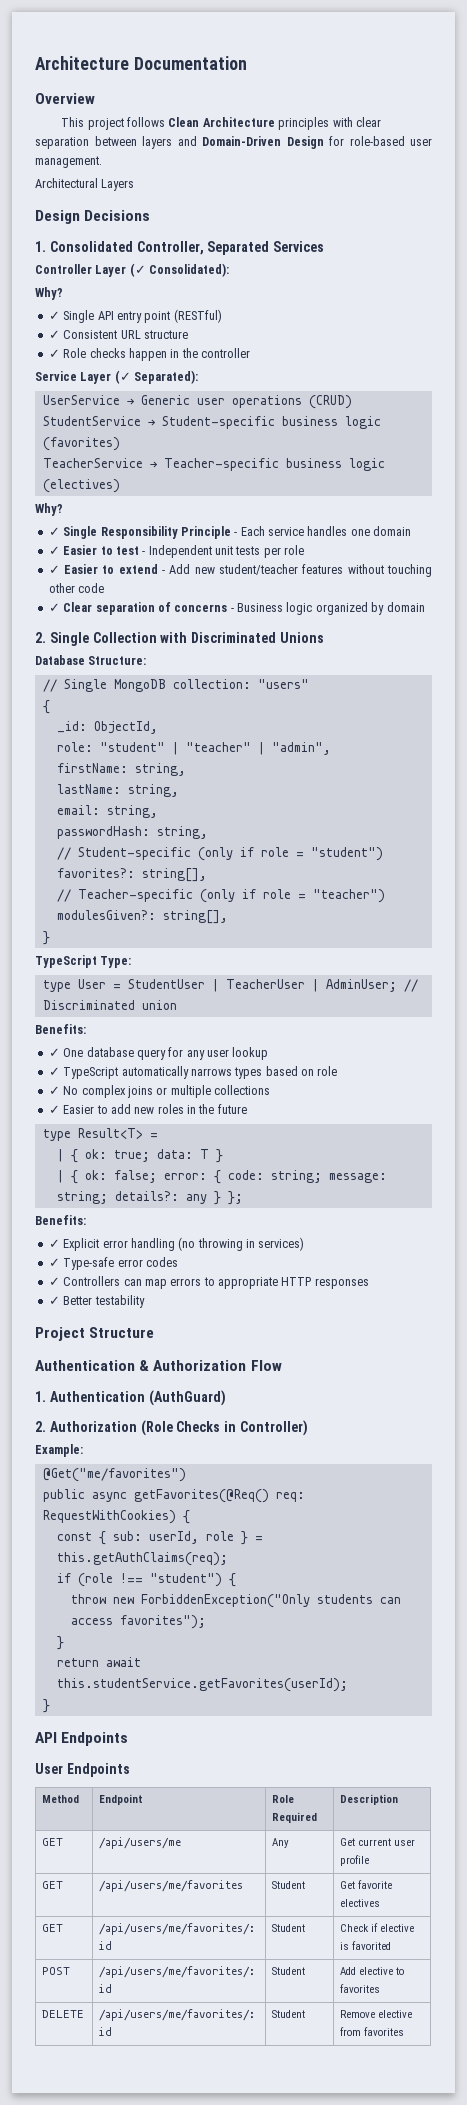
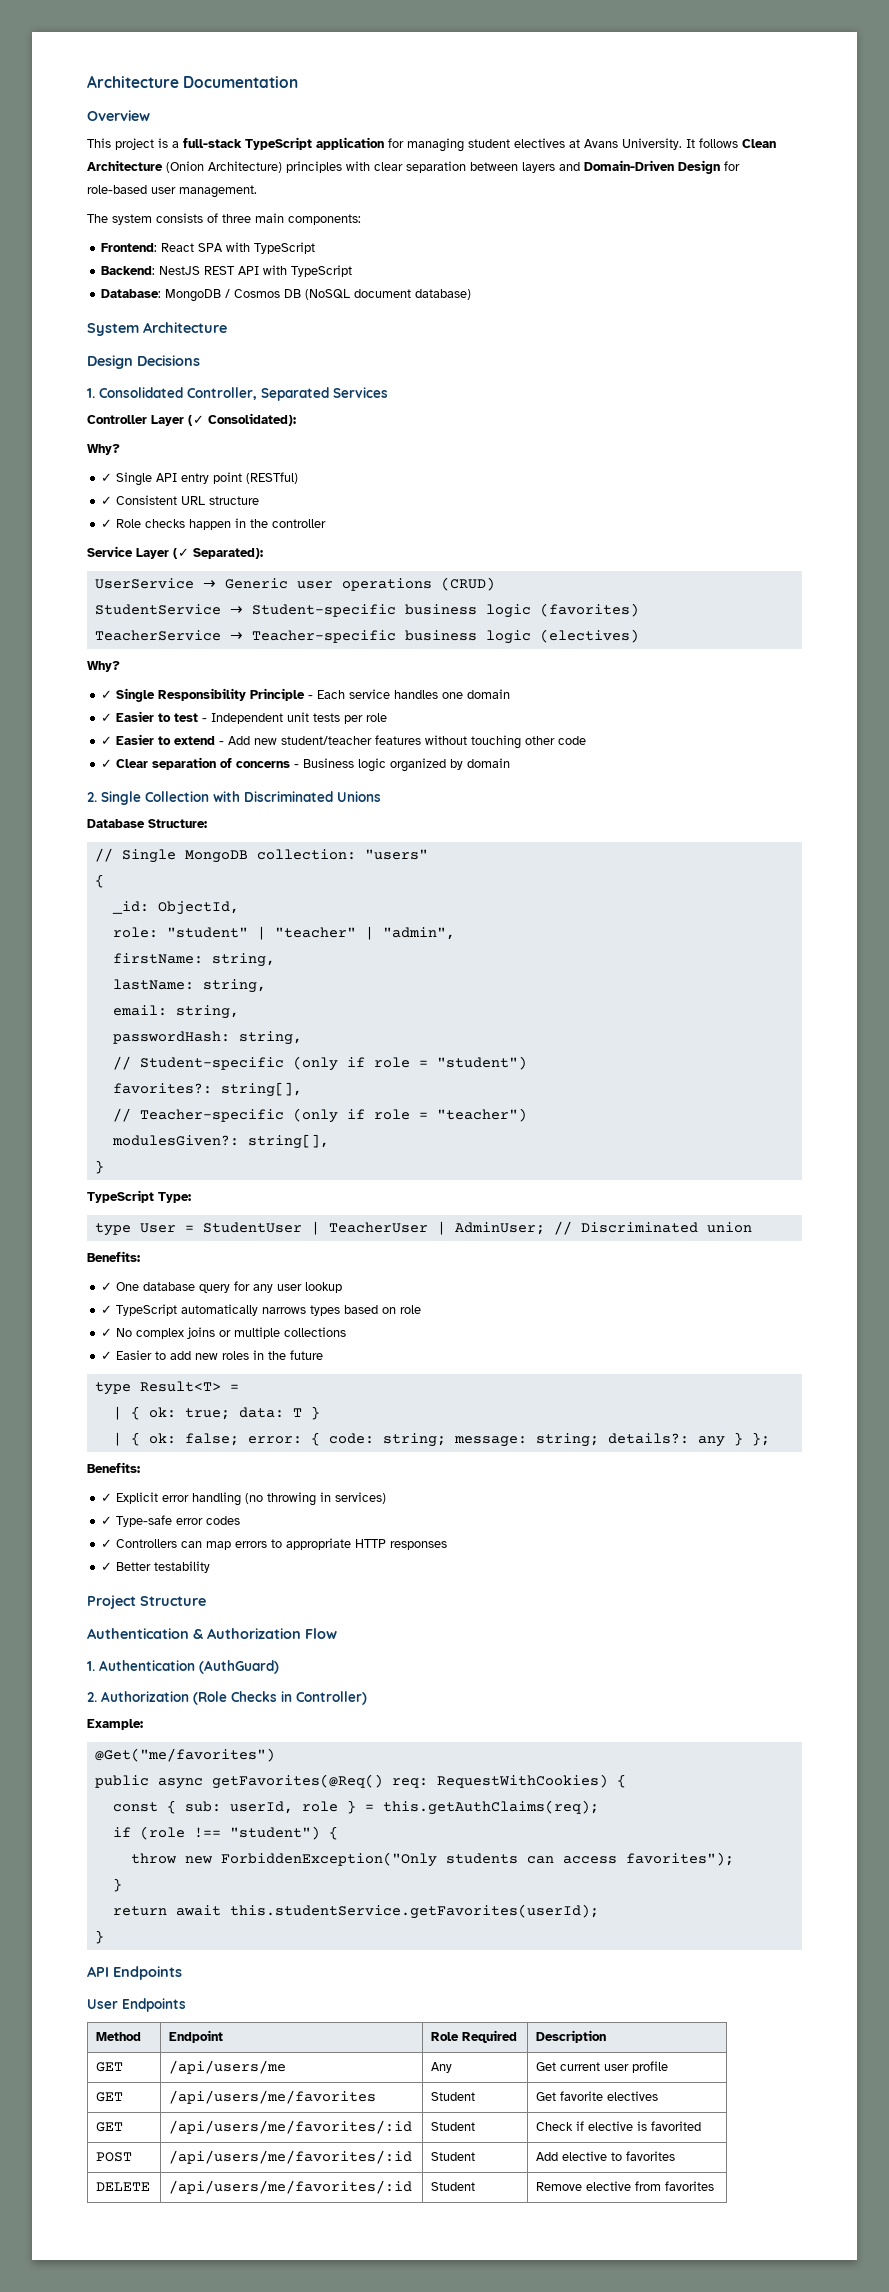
(124, 124) none -> [158,137,695,152] is a full-stack TypeScript application for managing student electives at Avans University. It
(275, 122) none -> [166,161,282,173] (Onion Architecture)
[35,178,135,191] Architectural Layers -> [87,213,361,225] [101,242,316,254] [101,265,353,277] [101,289,472,302] [87,322,227,336] The system consists of three main components: // Frontend: React SPA with TypeScript // Backend: NestJS REST API with TypeScript // Database: MongoDB / Cosmos DB (NoSQL document database) // System Architecture

